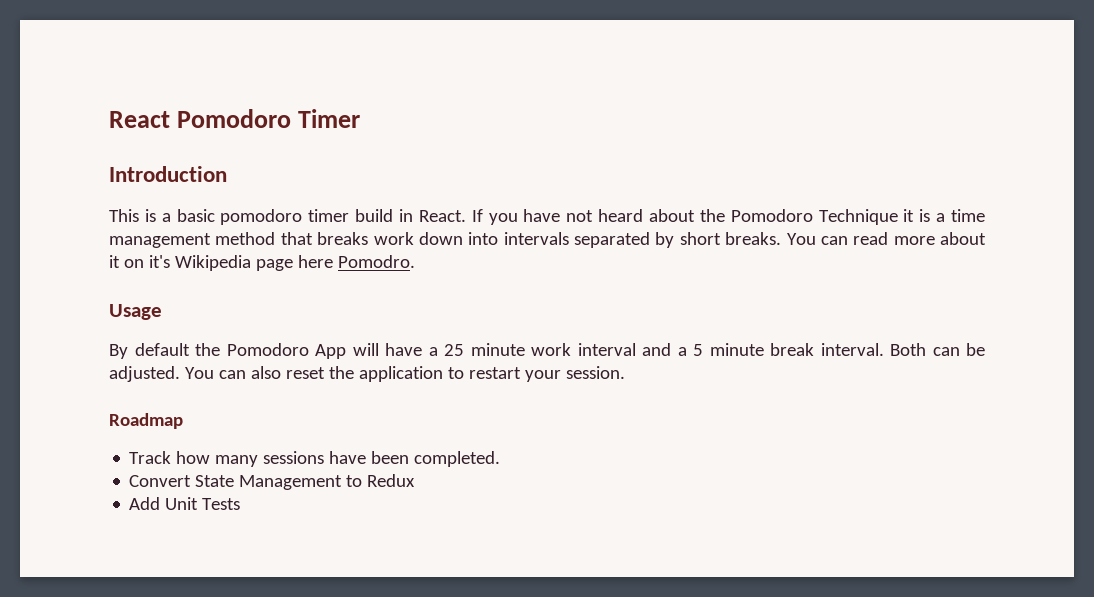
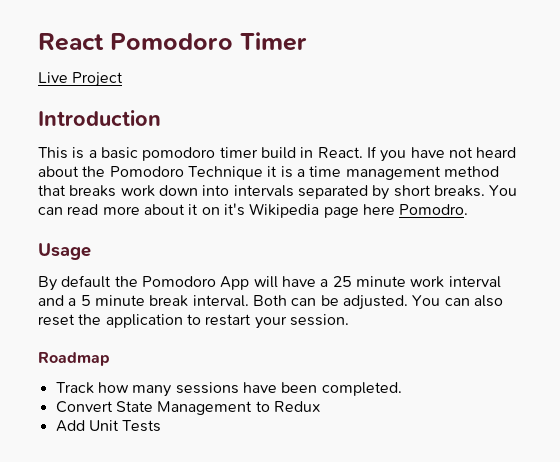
(361, 118) none -> [38,72,124,87] // Live Project

